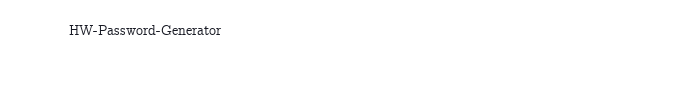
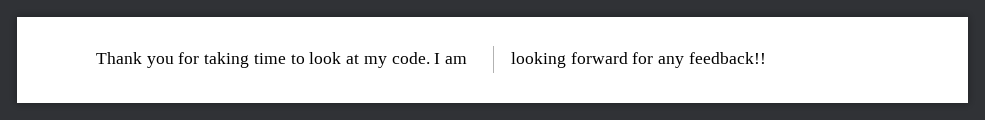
[69,25,222,35] HW-Password-Generator -> [96,52,766,68] Thank you for taking time to look at my code. I am looking forward for any feedback!!

